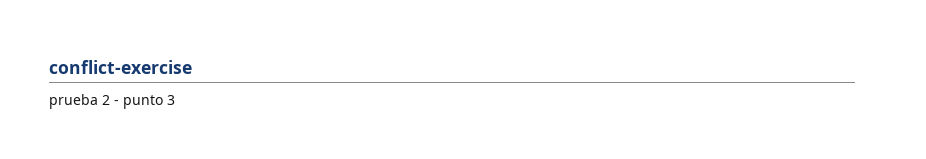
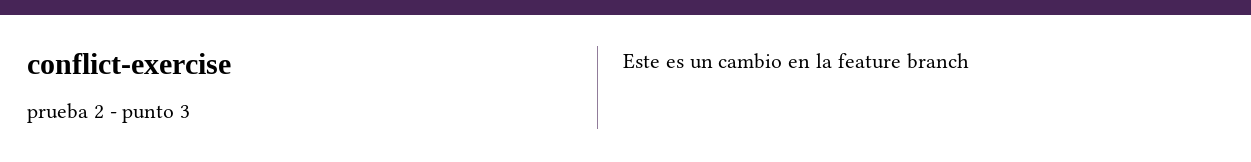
(175, 100) none -> [623,53,969,69] // Este es un cambio en la feature branch

